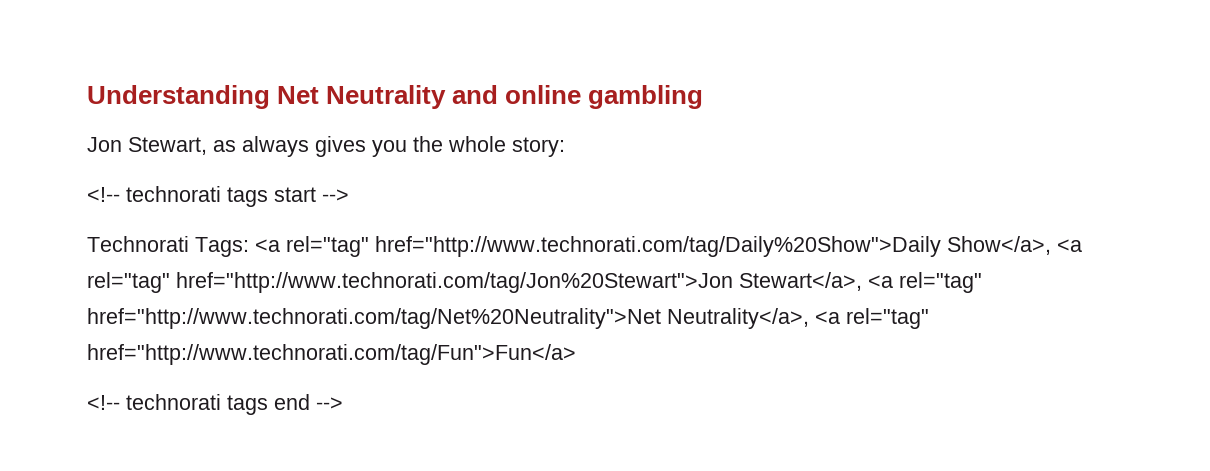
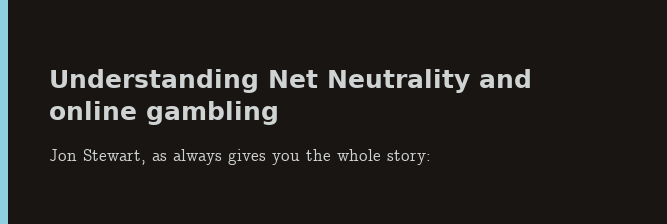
[87,186,349,207] [87,236,1082,257] [87,272,982,293] [87,308,929,329] [87,344,576,365] [87,394,343,415] // <!-- technorati tags start --> // Technorati Tags: <a rel="tag" href="http://www.technorati.com/tag/Daily%20Show">Daily Show</a>, <a rel="tag" href="http://www.technorati.com/tag/Jon%20Stewart">Jon Stewart</a>, <a rel="tag" href="http://www.technorati.com/tag/Net%20Neutrality">Net Neutrality</a>, <a rel="tag" href="http://www.technorati.com/tag/Fun">Fun</a> // <!-- technorati tags end --> -> (431, 157) none

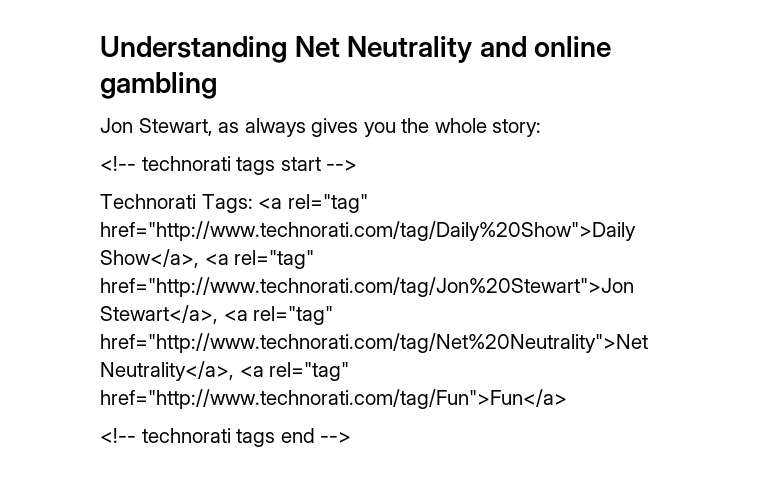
(431, 157) none -> [100,156,358,175] [100,194,368,213] [100,221,636,241] [100,249,315,269] [100,277,634,297] [100,305,334,325] [100,333,648,353] [100,361,350,381] [100,389,567,409] [100,428,352,447] // <!-- technorati tags start --> // Technorati Tags: <a rel="tag" href="http://www.technorati.com/tag/Daily%20Show">Daily Show</a>, <a rel="tag" href="http://www.technorati.com/tag/Jon%20Stewart">Jon Stewart</a>, <a rel="tag" href="http://www.technorati.com/tag/Net%20Neutrality">Net Neutrality</a>, <a rel="tag" href="http://www.technorati.com/tag/Fun">Fun</a> // <!-- technorati tags end -->

